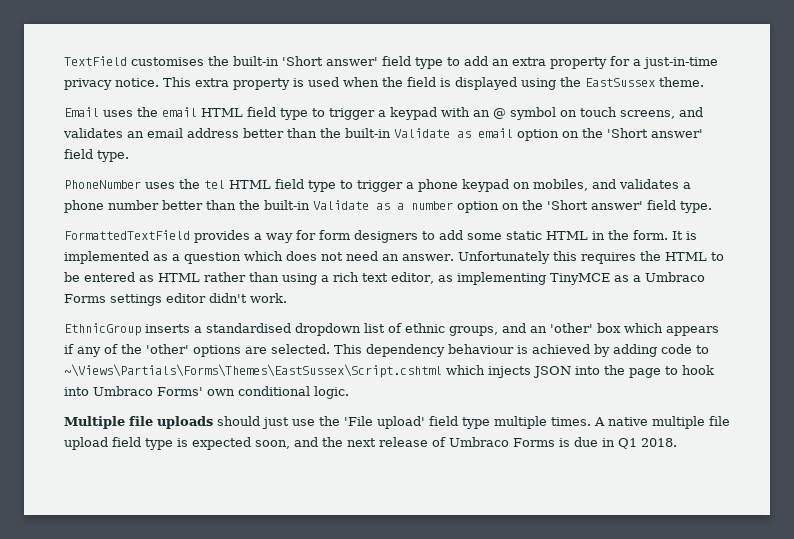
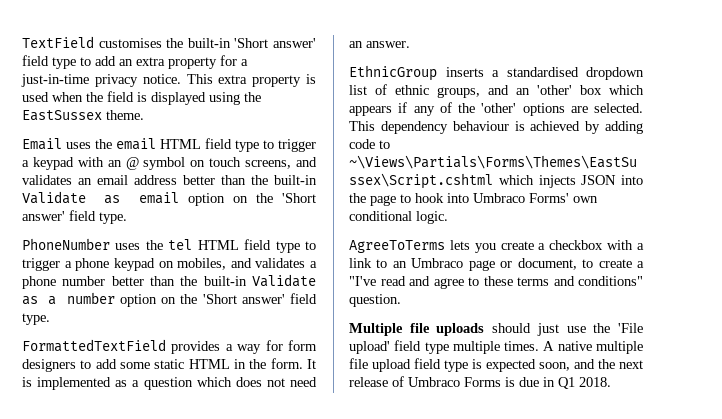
[457,251,724,264] [64,272,705,285] [64,293,287,306] Unfortunately this requires the HTML to be entered as HTML rather than using a rich text editor, as implementing TinyMCE as a Umbraco Forms settings editor didn't work. -> (410, 44) none
(349, 392) none -> [349,240,644,253] [349,258,644,271] [349,276,643,289] [349,294,401,307] // AgreeToTerms lets you create a checkbox with a link to an Umbraco page or document, to create a "I've read and agree to these terms and conditions" question.

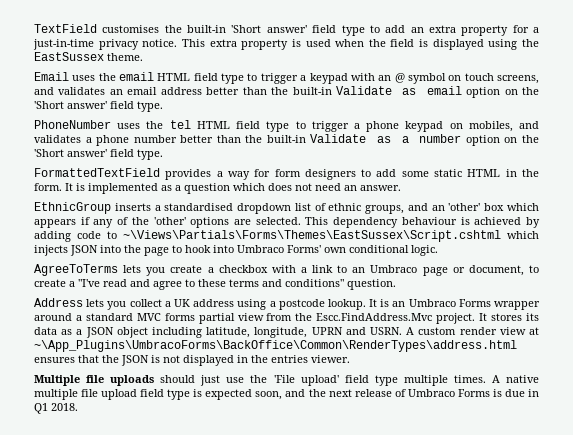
(401, 300) none -> [34,298,540,310] [34,313,539,324] [34,327,539,338] [34,340,517,352] [34,355,350,366] // Address lets you collect a UK address using a postcode lookup. It is an Umbraco Forms wrapper around a standard MVC forms partial view from the Escc.FindAddress.Mvc project. It stores its data as a JSON object including latitude, longitude, UPRN and USRN. A custom render view at ~\App_Plugins\UmbracoForms\BackOffice\Common\RenderTypes\address.html ensures that the JSON is not displayed in the entries viewer.

